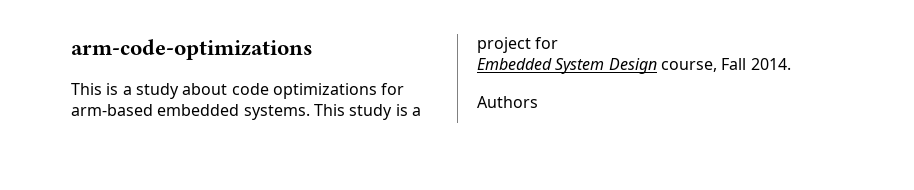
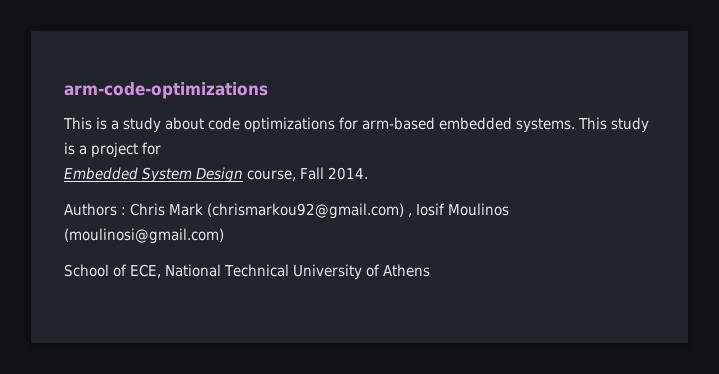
(538, 102) none -> [121,203,509,219] [64,228,224,244] [64,264,430,280] : Chris Mark (chrismarkou92@gmail.com) , Iosif Moulinos (moulinosi@gmail.com) // School of ECE, National Technical University of Athens

